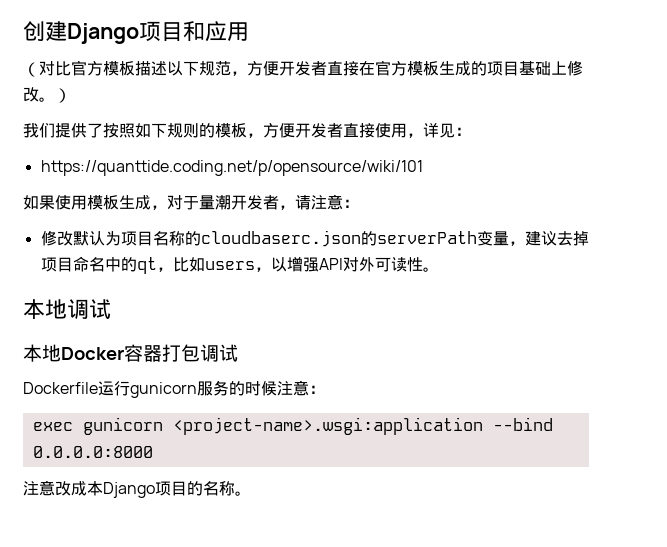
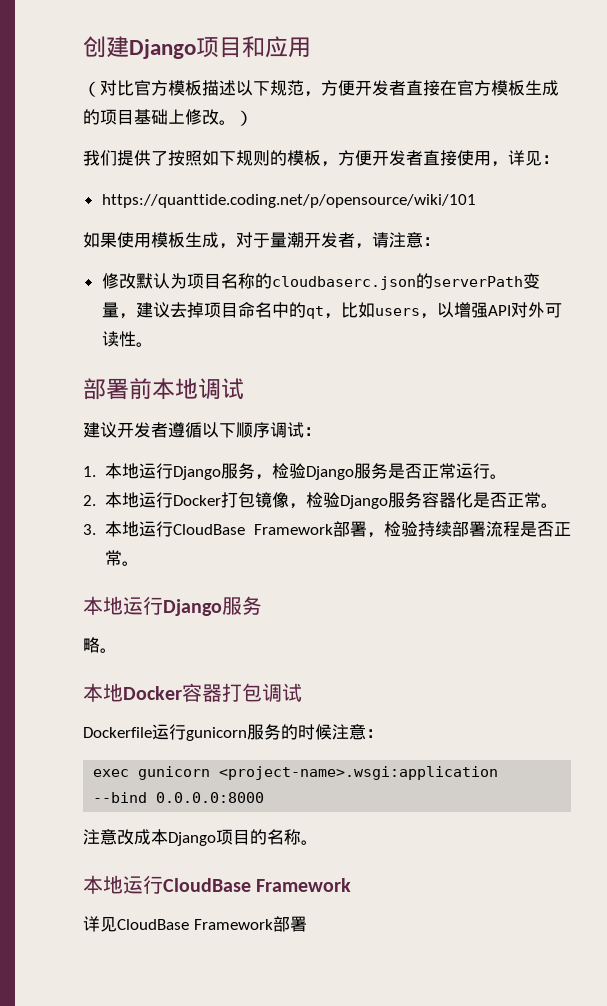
(439, 269) none -> [83,378,152,400] 部署前
(111, 309) none -> [83,422,321,438] [83,463,508,480] [83,492,559,509] [83,521,571,538] [105,550,140,566] [83,596,262,616] [83,637,117,653] // 建议开发者遵循以下顺序调试： // 1.本地运行Django服务，检验Django服务是否正常运行。 // 2.本地运行Docker打包镜像，检验Django服务容器化是否正常。 // 3.本地运行CloudBase Framework部署，检验持续部署流程是否正常。 // 本地运行Django服务 // 略。
(251, 493) none -> [83,875,352,894] [83,916,307,932] // 本地运行CloudBase Framework // 详见CloudBase Framework部署

